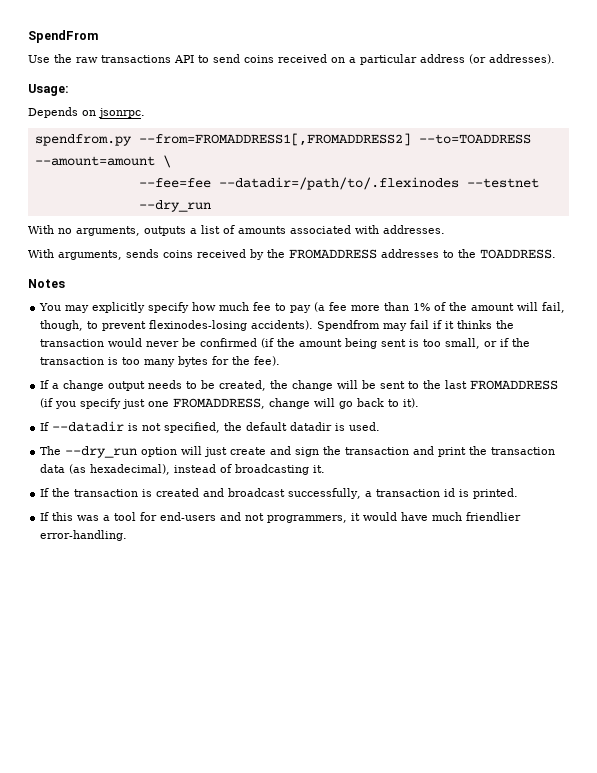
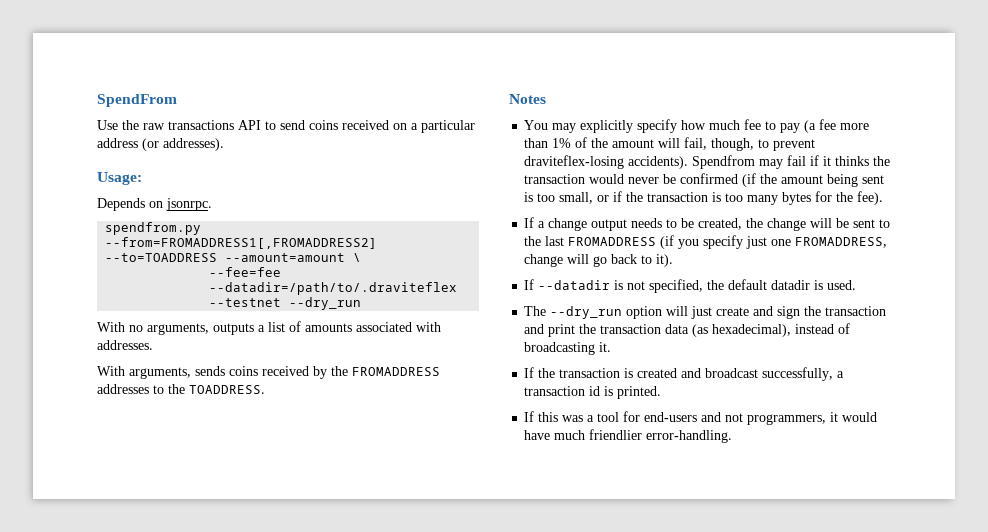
[218,177,459,190] --datadir=/path/to/.flexinodes -> [209,282,458,295] --datadir=/path/to/.draviteflex
[149,320,248,331] flexinodes-losing -> [524,155,625,169] draviteflex-losing

